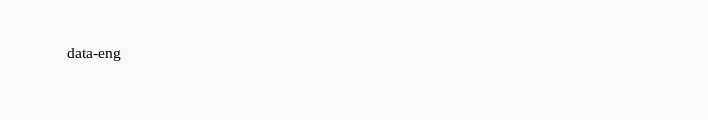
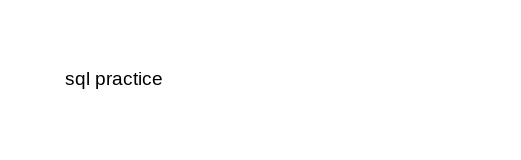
[67,48,121,61] data-eng -> [65,72,164,89] sql practice

